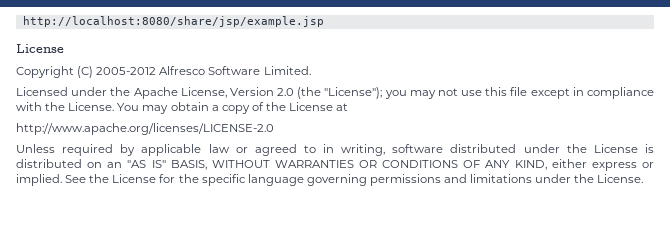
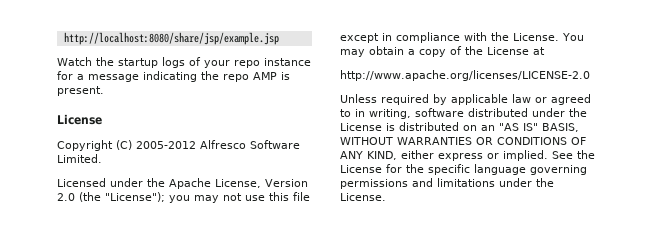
(324, 21) none -> [57,57,311,68] [57,71,290,82] [57,86,104,96] // Watch the startup logs of your repo instance for a message indicating the repo AMP is present.

